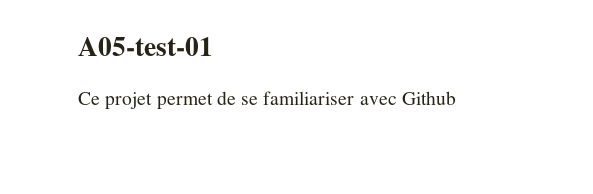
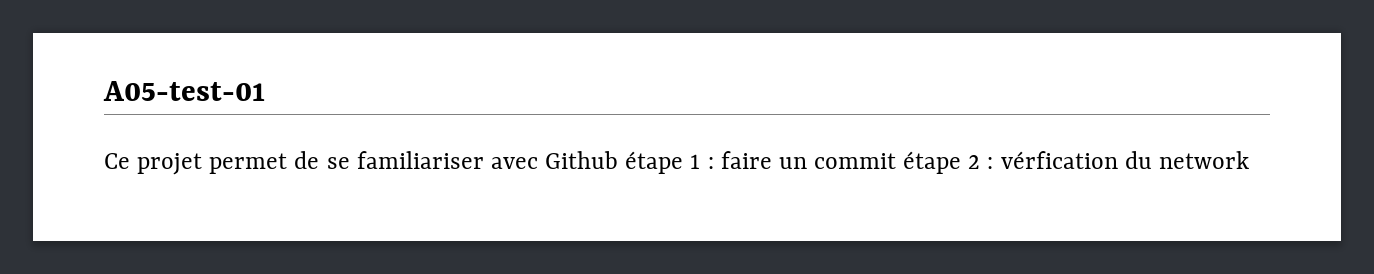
(456, 98) none -> [625,151,1249,174] étape 1 : faire un commit étape 2 : vérfication du network

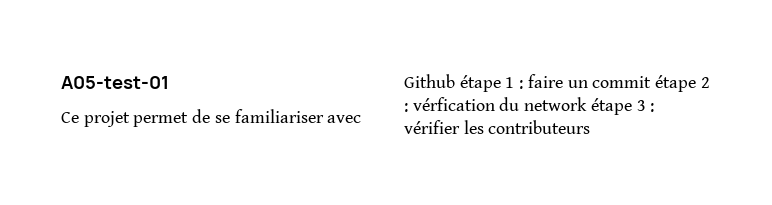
(1249, 160) none -> [590,98,655,115] [404,120,591,134] étape 3 : vérifier les contributeurs

